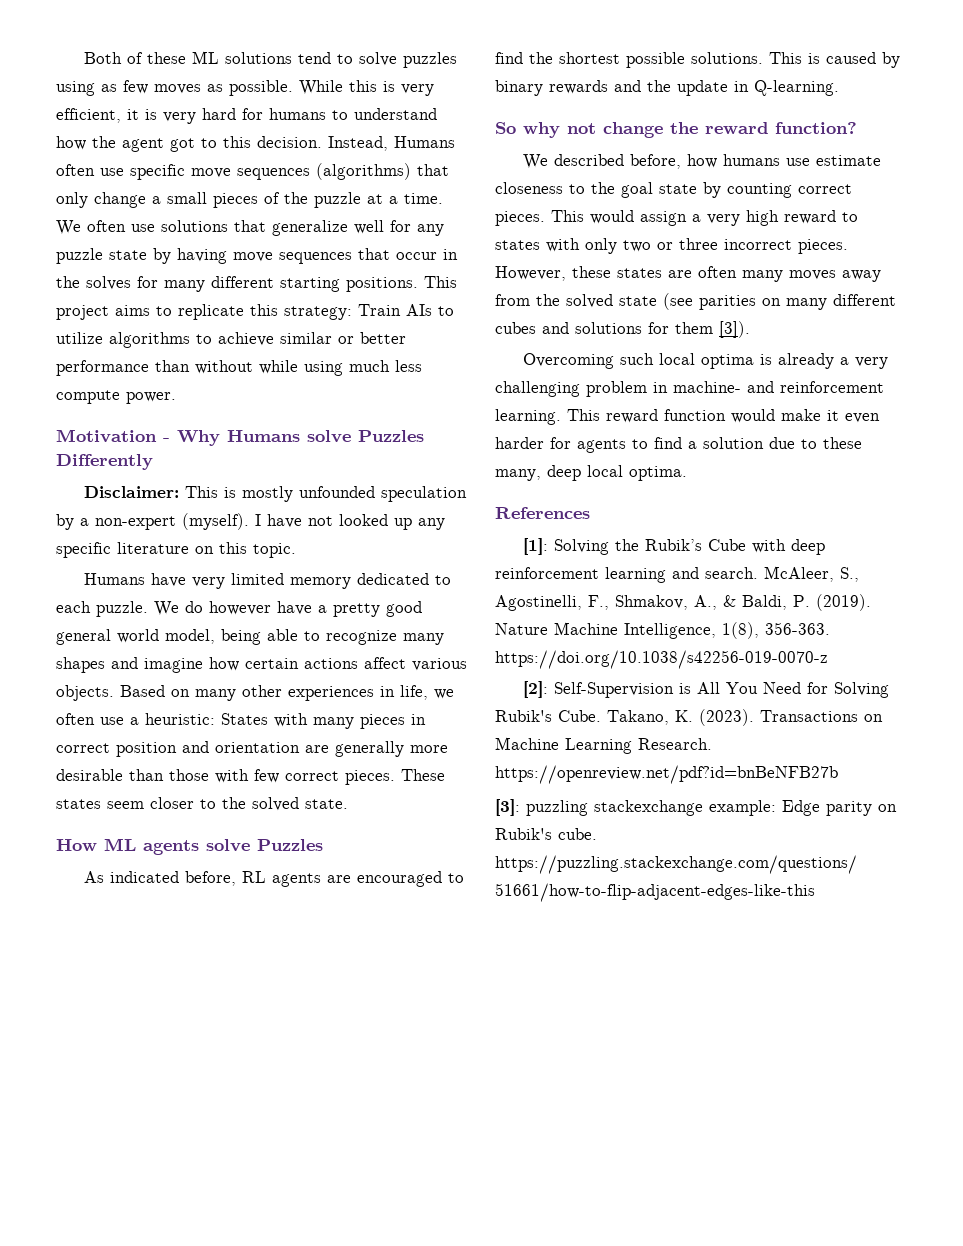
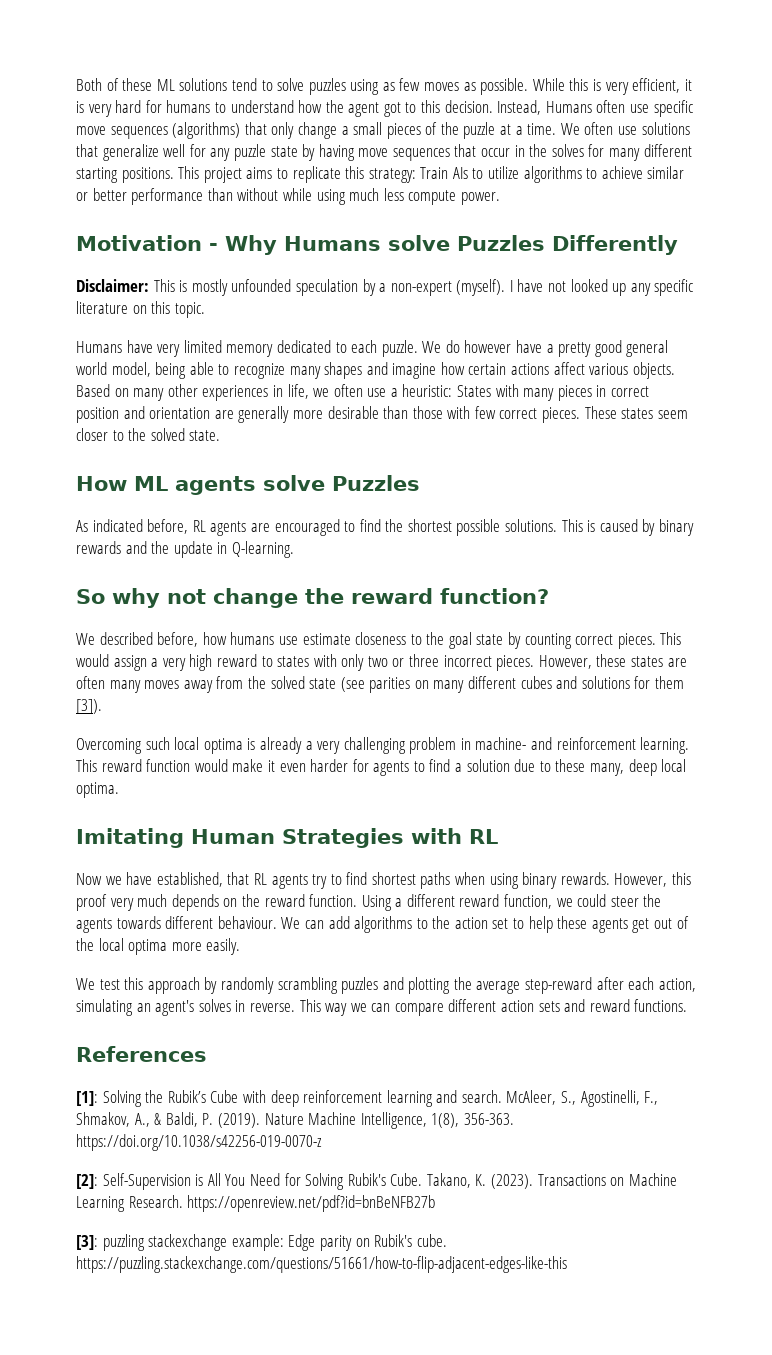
(687, 473) none -> [76,828,498,848] [76,872,692,889] [76,894,662,911] [76,916,689,933] [76,938,241,955] [76,977,696,994] [76,999,688,1016] // Imitating Human Strategies with RL // Now we have established, that RL agents try to find shortest paths when using binary rewards. However, this proof very much depends on the reward function. Using a different reward function, we could steer the agents towards different behaviour. We can add algorithms to the action set to help these agents get out of the local optima more easily. // We test this approach by randomly scrambling puzzles and plotting the average step-reward after each action, simulating an agent's solves in reverse. This way we can compare different action sets and reward functions.

